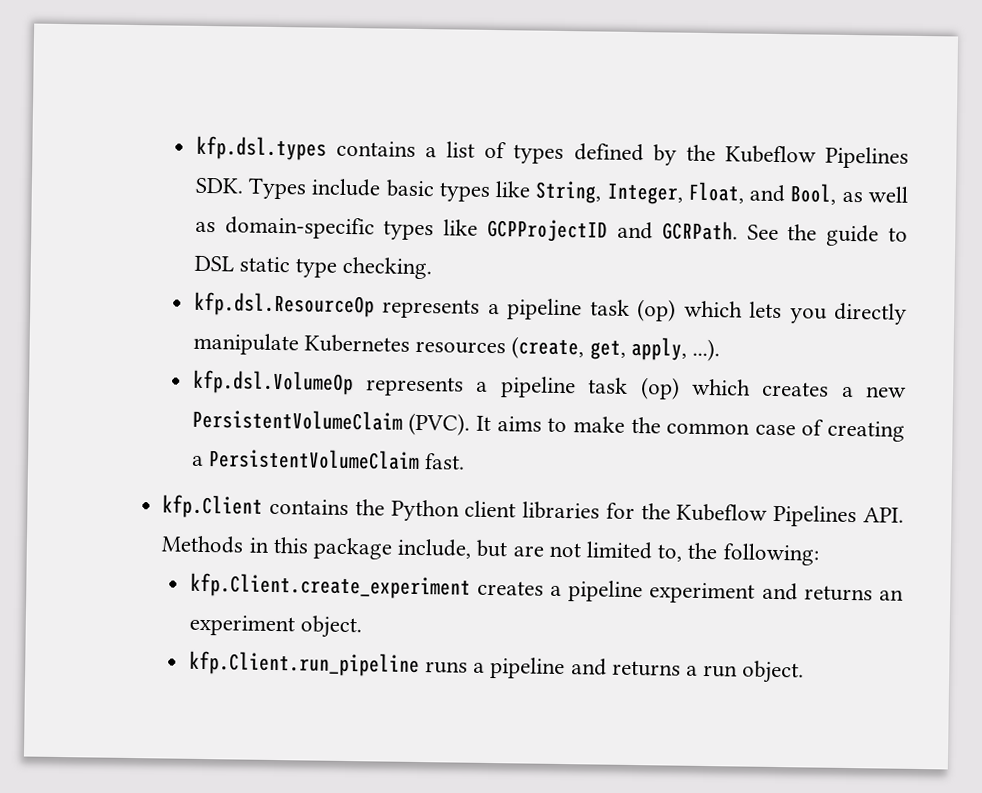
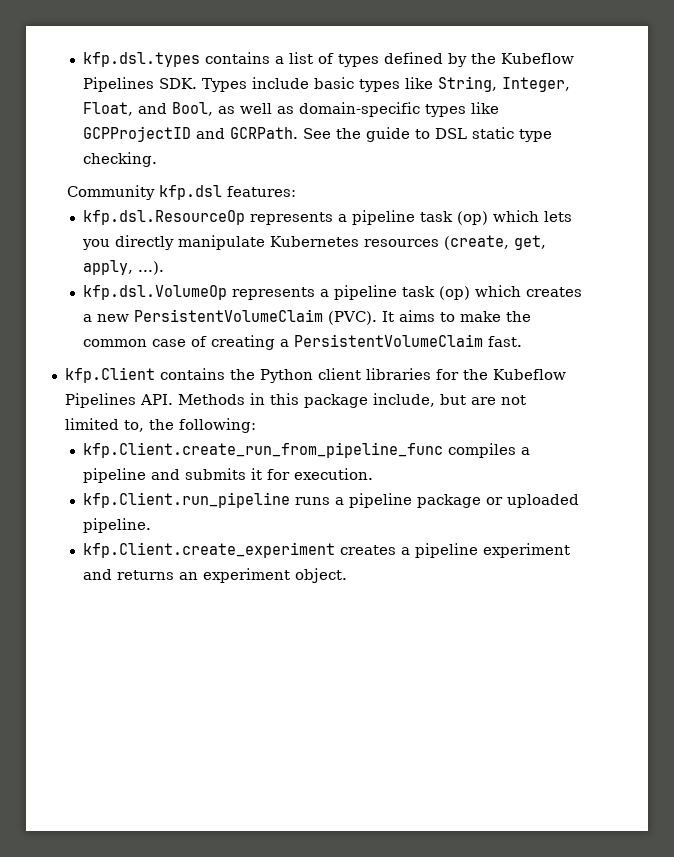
(433, 268) none -> [66,185,296,200] // Community kfp.dsl features:
(819, 554) none -> [82,442,530,458] [82,468,373,483] [82,492,579,508] [82,518,151,533] // kfp.Client.create_run_from_pipeline_func compiles a pipeline and submits it for execution. // kfp.Client.run_pipeline runs a pipeline package or uploaded pipeline.
[188,650,805,684] // kfp.Client.run_pipeline runs a pipeline and returns a run object. -> (347, 575) none

